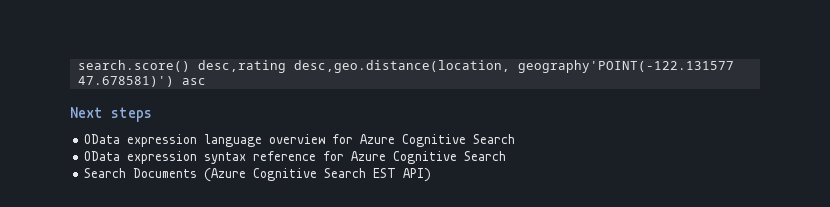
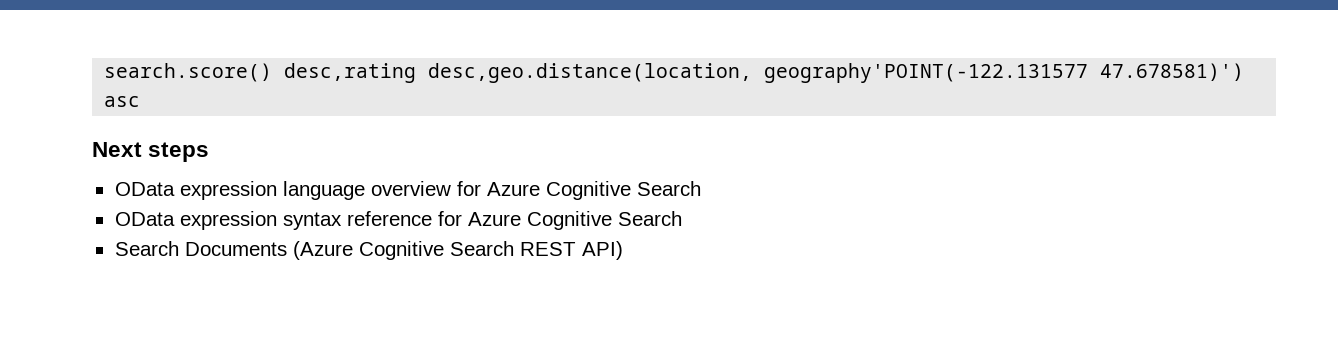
[373,168,397,178] EST -> [519,242,576,256] REST

